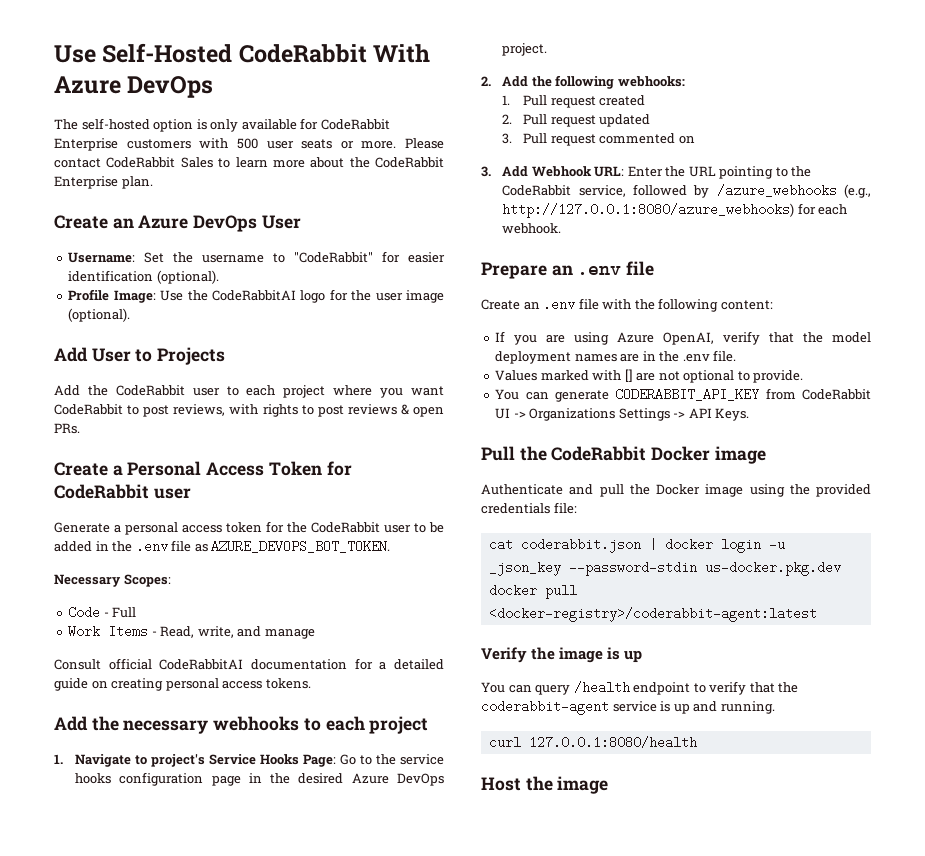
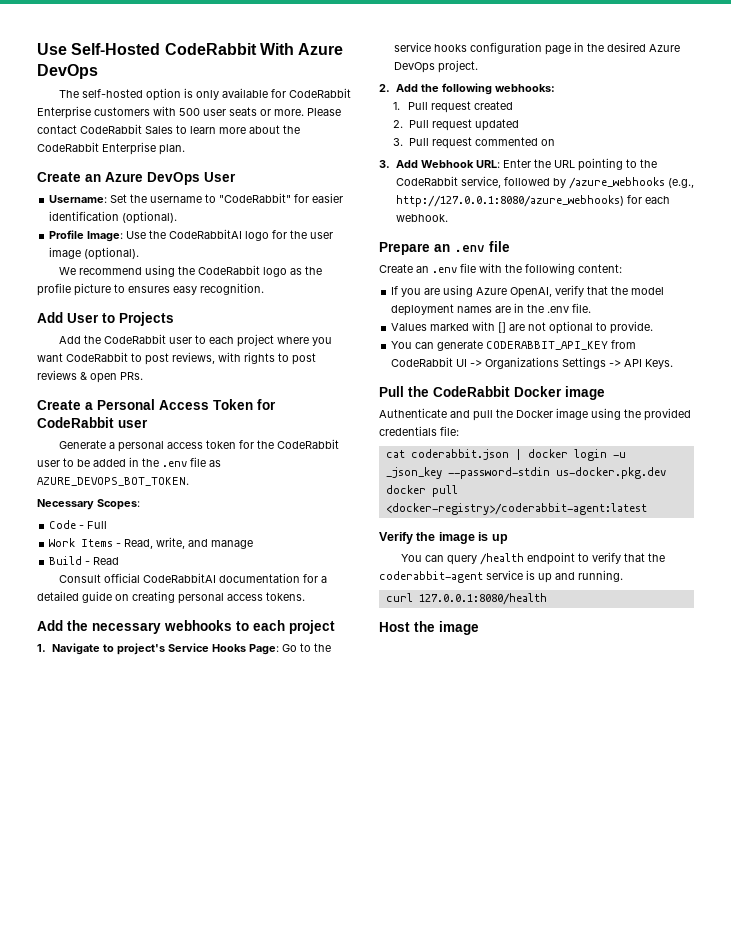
(131, 315) none -> [58,265,322,277] [37,283,264,296] // We recommend using the CodeRabbit logo as the profile picture to ensures easy recognition.
(315, 634) none -> [49,556,120,565] // Build - Read

